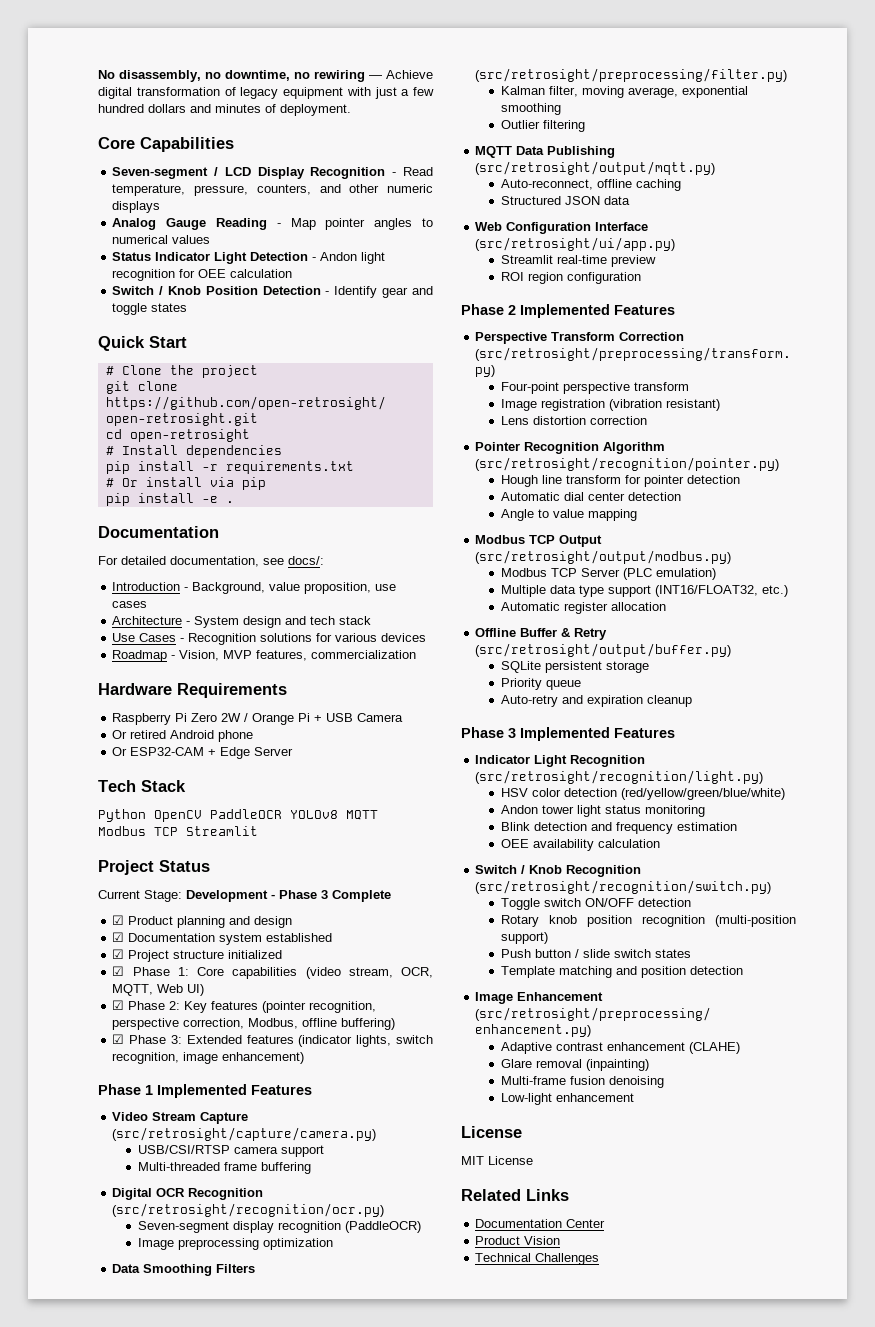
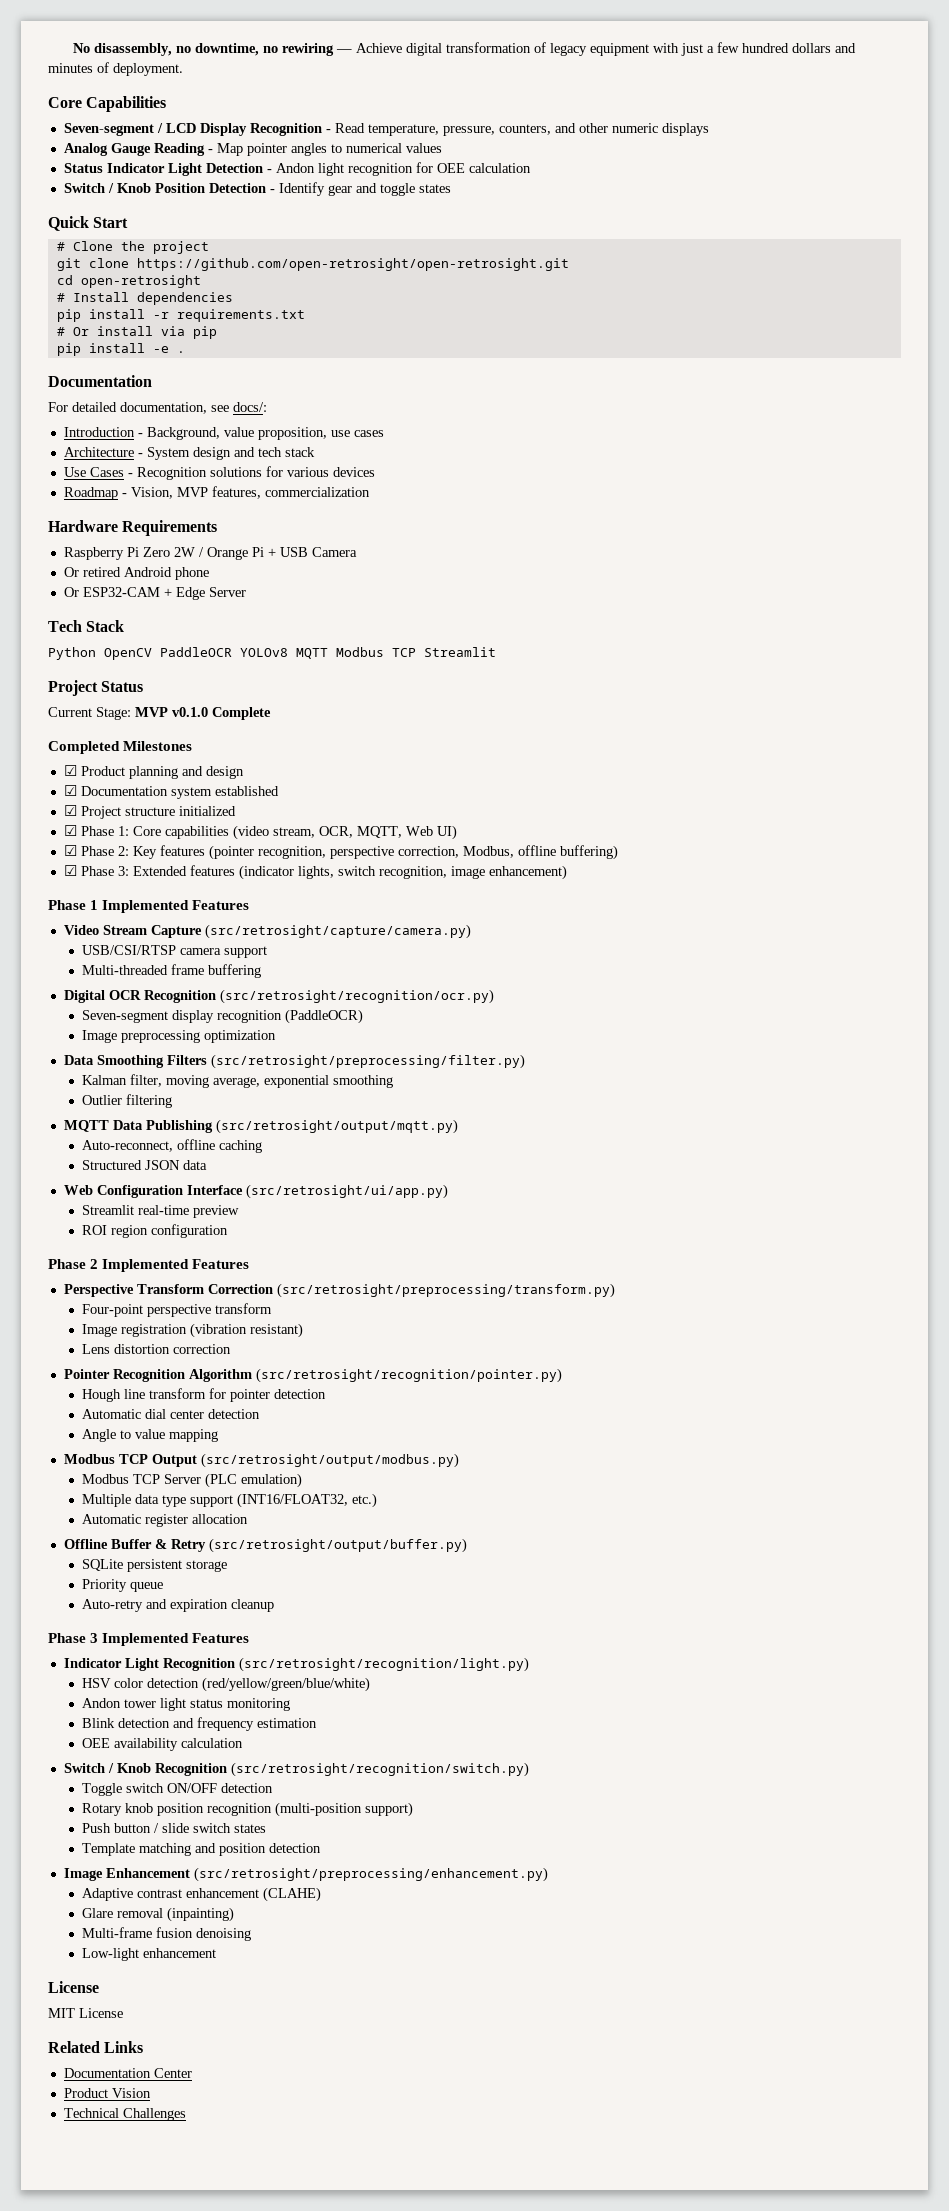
[186,890,328,902] Development - Phase 3 -> [135,707,208,717] MVP v0.1.0
(391, 896) none -> [48,741,193,754] // Completed Milestones

